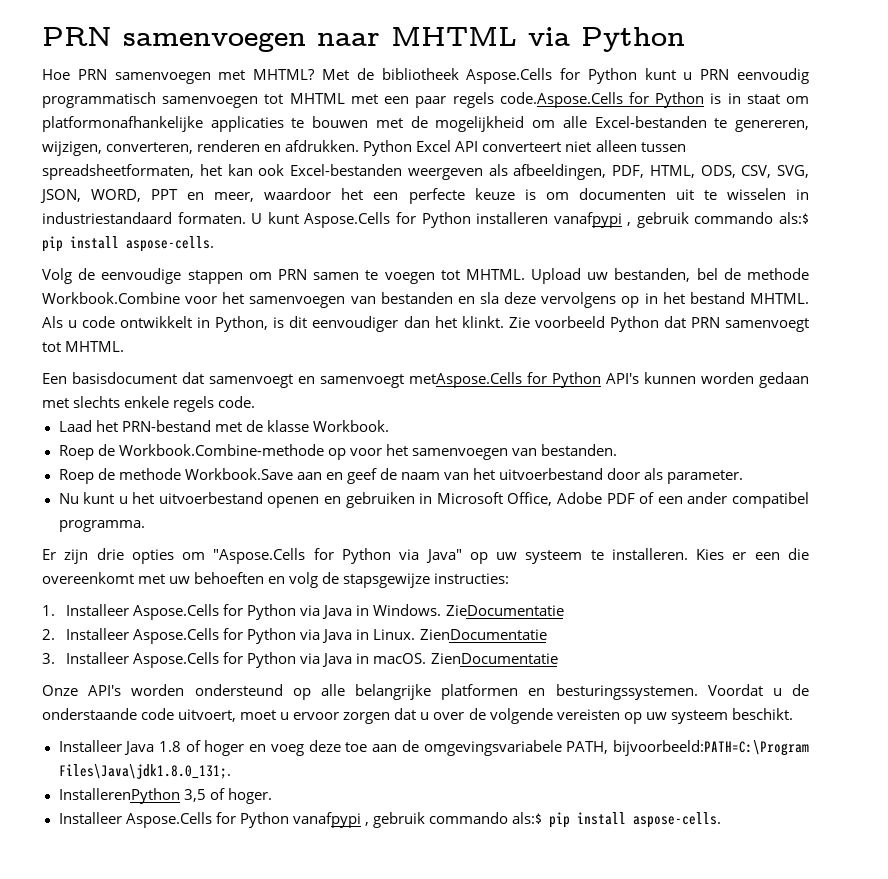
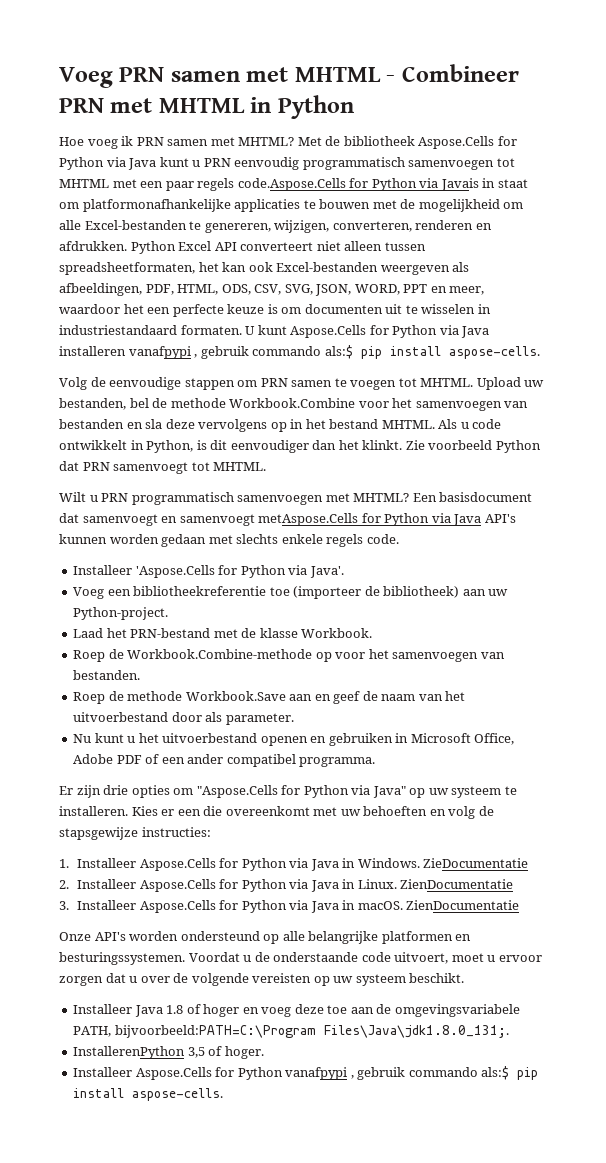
[42,26,685,52] [42,69,211,84] PRN samenvoegen naar MHTML via Python // Hoe PRN samenvoegen -> [59,64,519,88] [59,95,354,119] [59,136,209,149] Voeg PRN samen met MHTML - Combineer PRN met MHTML in Python // Hoe voeg ik PRN samen
(637, 76) none -> [106,157,157,170] via Java
[710,93,722,104] is -> [419,178,479,191] via Javais
(471, 220) none -> [439,325,490,338] via Java
(125, 346) none -> [59,492,410,505] Wilt u PRN programmatisch samenvoegen met MHTML?
(601, 380) none -> [431,513,482,526] via Java
(256, 402) none -> [73,565,344,578] [73,586,509,599] [73,607,169,620] // Installeer 'Aspose.Cells for Python via Java'. // Voeg een bibliotheekreferentie toe (importeer de bibliotheek) aan uw Python-project.

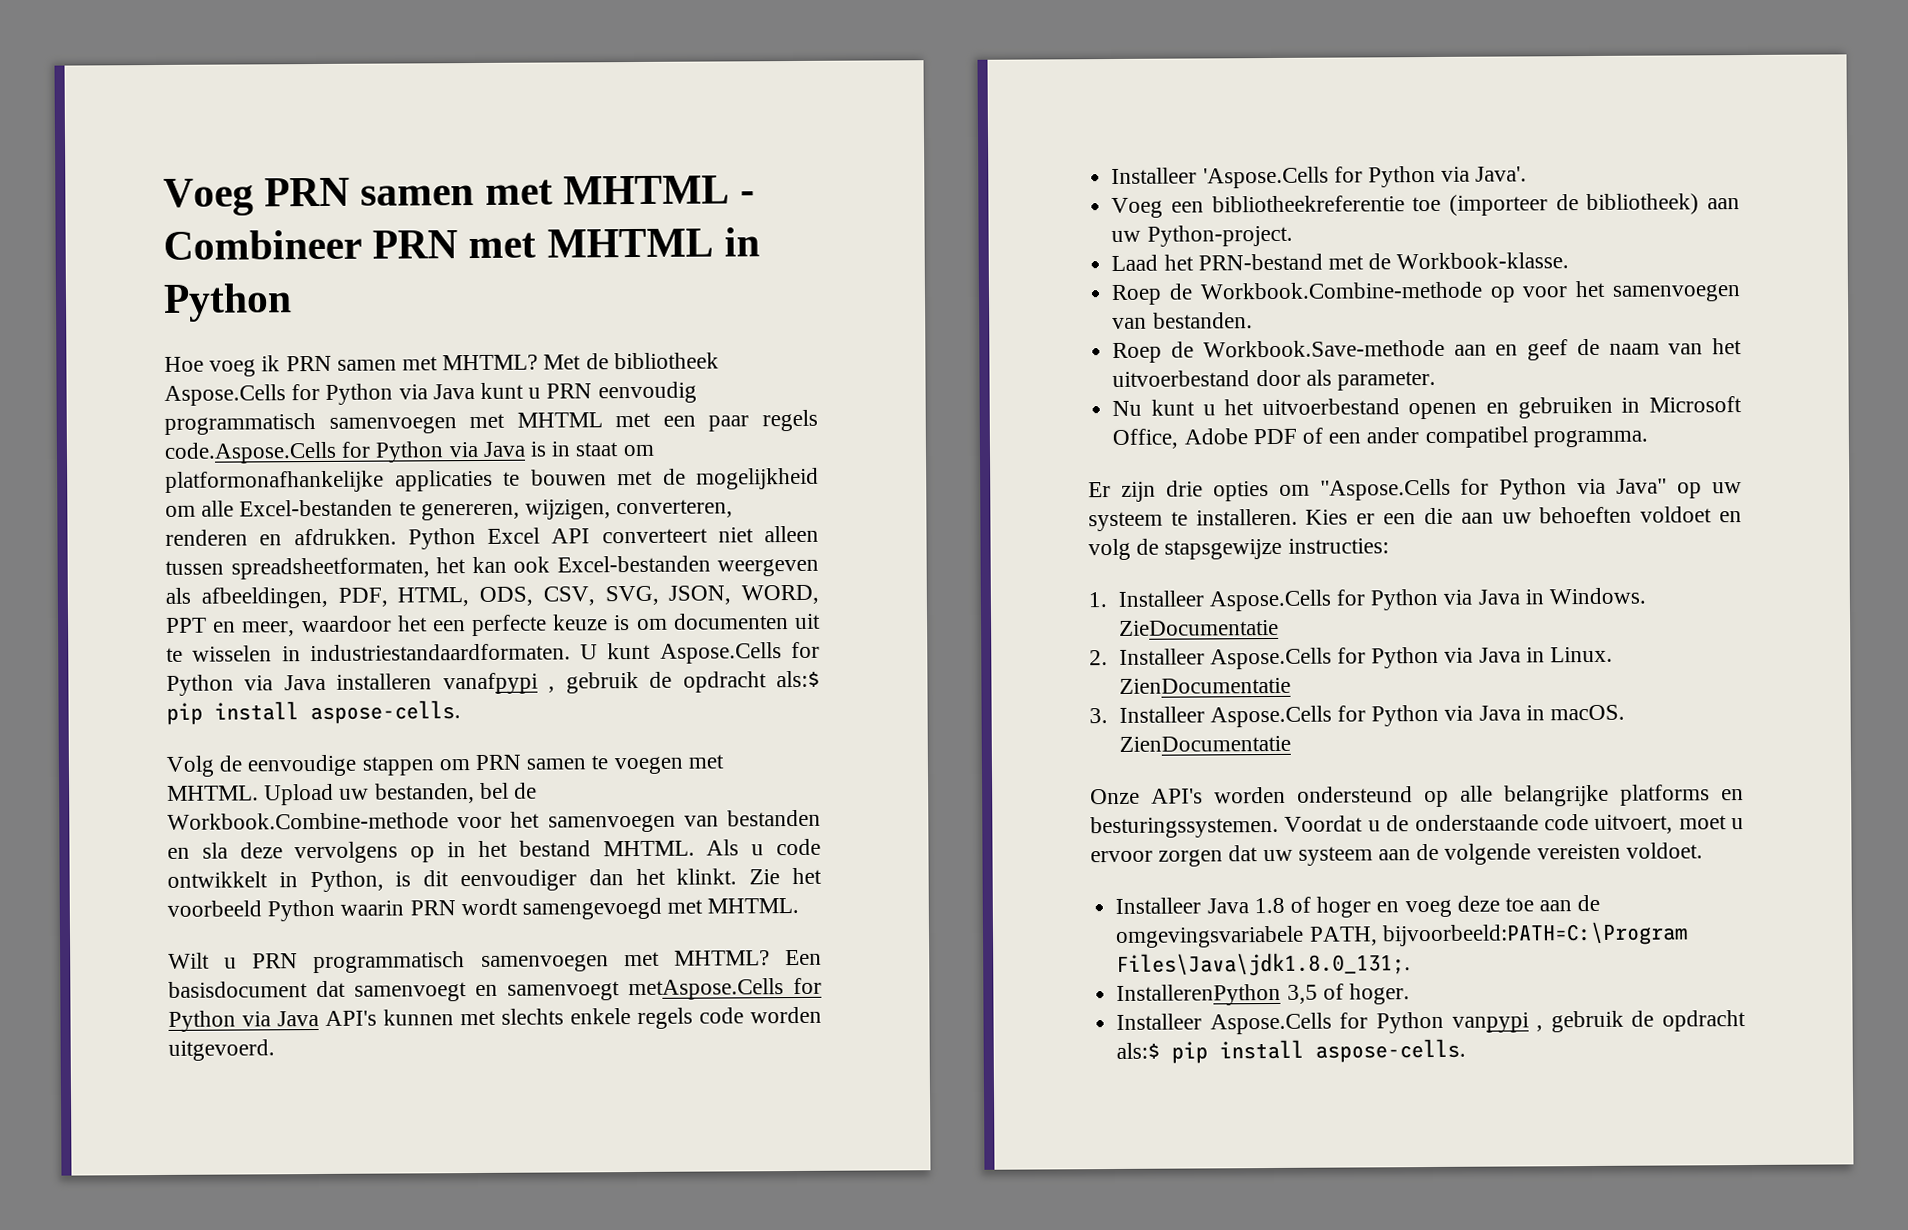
[496,158,515,167] tot -> [469,413,506,429] met
[440,178,479,191] Javais -> [482,441,547,457] Java is
[59,325,242,335] industriestandaard formaten. -> [309,643,571,662] industriestandaardformaten.
[252,346,322,356] commando -> [649,671,767,693] de opdracht
[398,378,417,387] tot -> [687,754,724,769] met
[170,398,356,408] methode Workbook.Combine -> [167,812,449,830] Workbook.Combine-methode
(425, 445) none -> [792,867,822,885] het
[59,461,210,474] dat PRN samenvoegt tot -> [340,897,704,920] waarin PRN wordt samengevoegd met
[109,534,207,547] worden gedaan -> (454, 1017) none
[366,534,399,544] code. -> [699,1006,822,1024] [168,1039,275,1061] code worden uitgevoerd.
[259,628,373,638] klasse Workbook. -> [1396,252,1570,270] Workbook-klasse.
[127,691,286,701] methode Workbook.Save -> [1202,339,1445,358] Workbook.Save-methode
[225,806,338,816] overeenkomt met -> [1460,512,1494,524] aan
(428, 811) none -> [1640,506,1713,523] voldoet
[381,931,453,944] platformen -> [1620,784,1710,806] platforms
[129,973,465,986] u over de volgende vereisten op uw systeem beschikt. -> [1262,842,1703,866] uw systeem aan de volgende vereisten voldoet.
[285,1067,478,1080] vanafpypi , gebruik commando -> [1451,1010,1746,1033] vanpypi , gebruik de opdracht

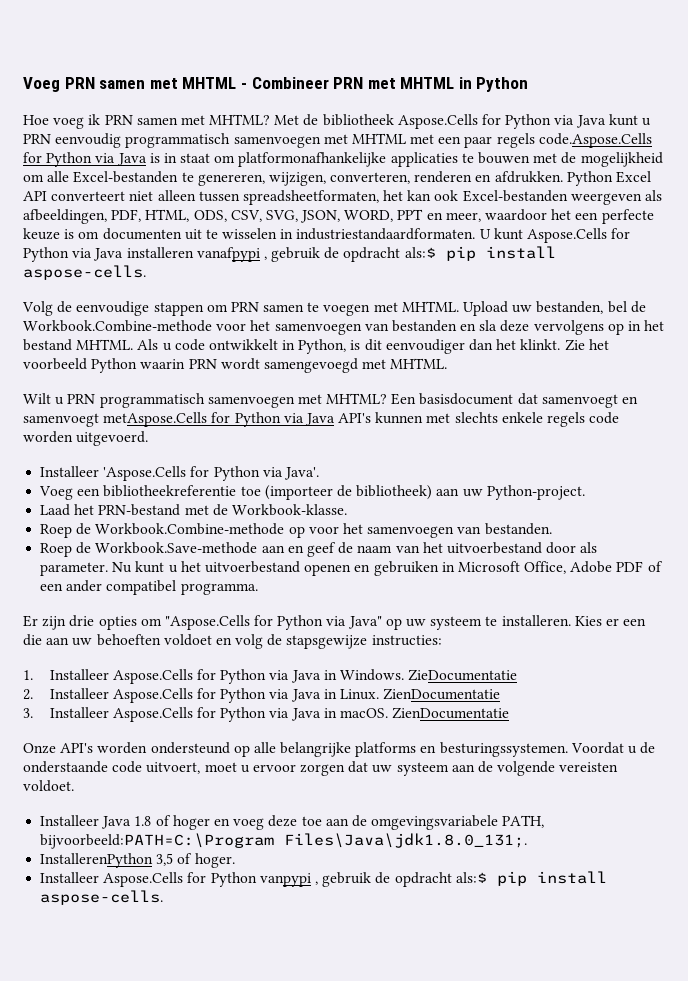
(1436, 380) // -> (109, 569) none

